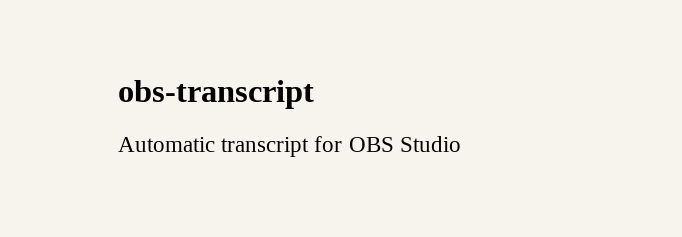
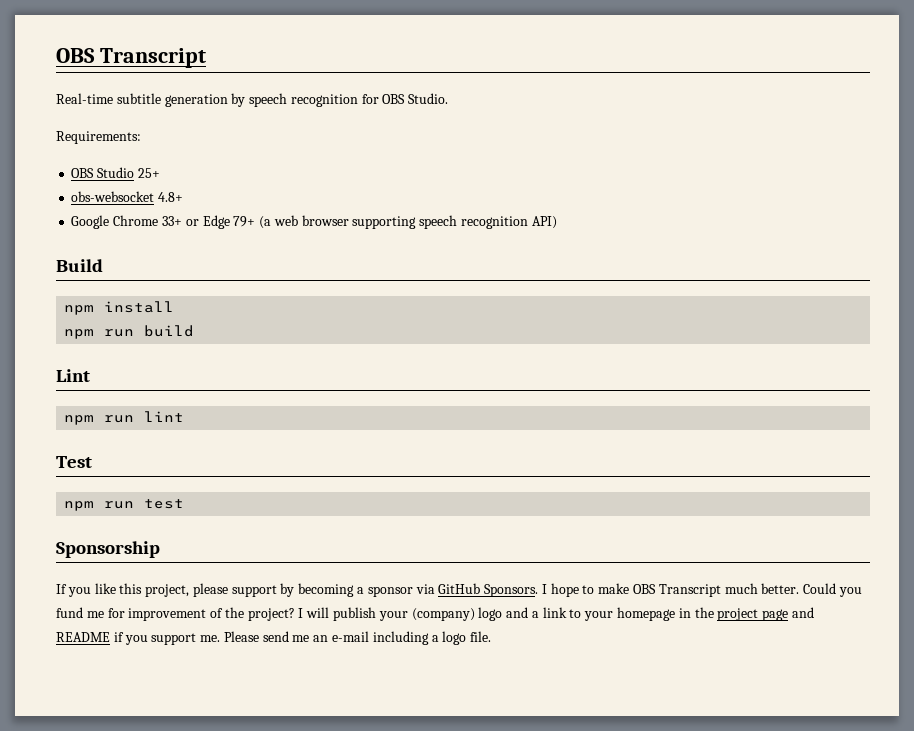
[118,80,314,109] [118,136,461,157] obs-transcript // Automatic transcript for OBS Studio -> [56,48,206,68] [56,93,449,107] [56,131,141,144] [71,167,160,178] [71,191,184,202] [71,215,557,229] [56,259,103,272] [64,301,175,315] [64,325,195,339] [56,369,90,382] [64,411,185,425] [56,456,92,468] [64,499,185,511] [56,541,160,558] [56,583,862,597] [56,607,814,621] [56,631,492,645] OBS Transcript // Real-time subtitle generation by speech recognition for OBS Studio. // Requirements: // OBS Studio 25+ // obs-websocket 4.8+ // Google Chrome 33+ or Edge 79+ (a web browser supporting speech recognition API) // Build // npm install // npm run build // Lint // npm run lint // Test // npm run test // Sponsorship // If you like this project, please support by becoming a sponsor via GitHub Sponsors. I hope to make OBS Transcript much better. Could you fund me for improvement of the project? I will publish your (company) logo and a link to your homepage in the project page and README if you support me. Please send me an e-mail including a logo file.

